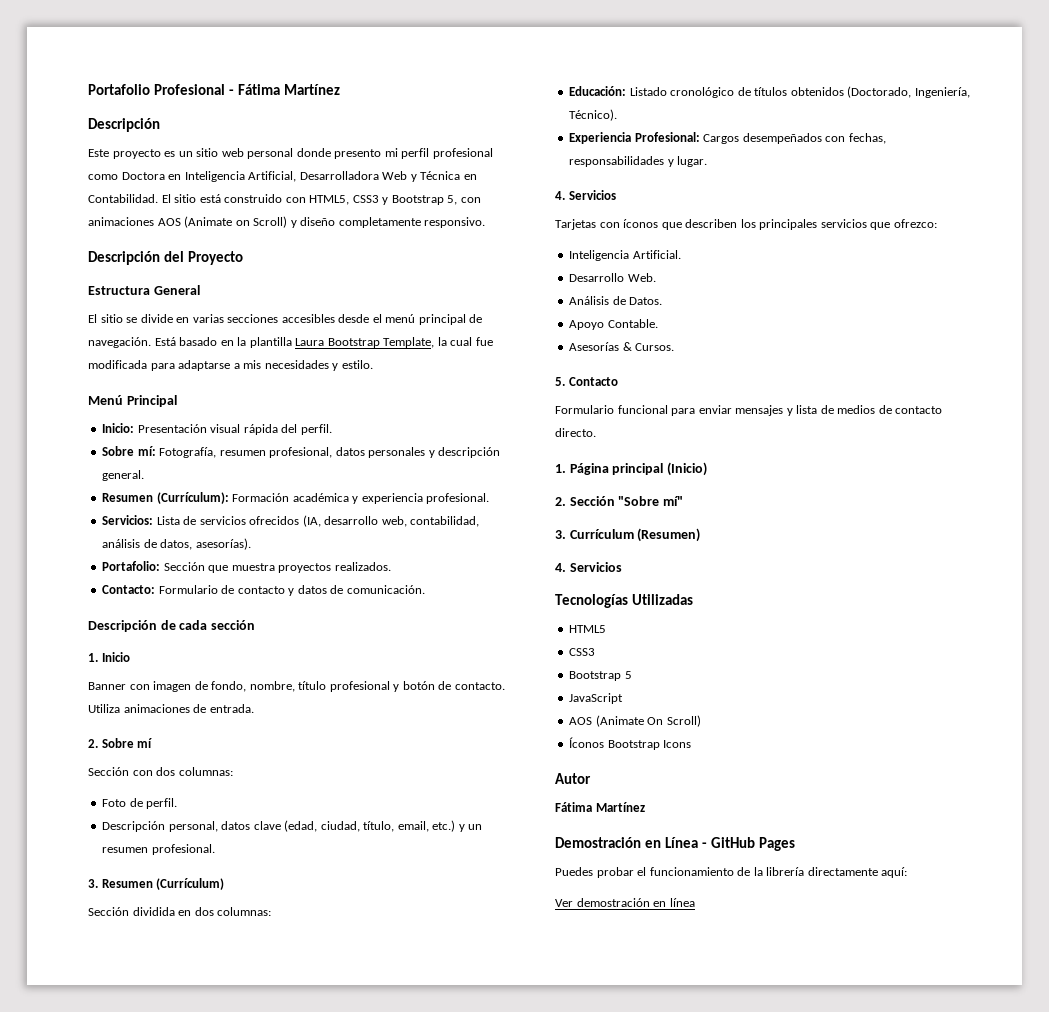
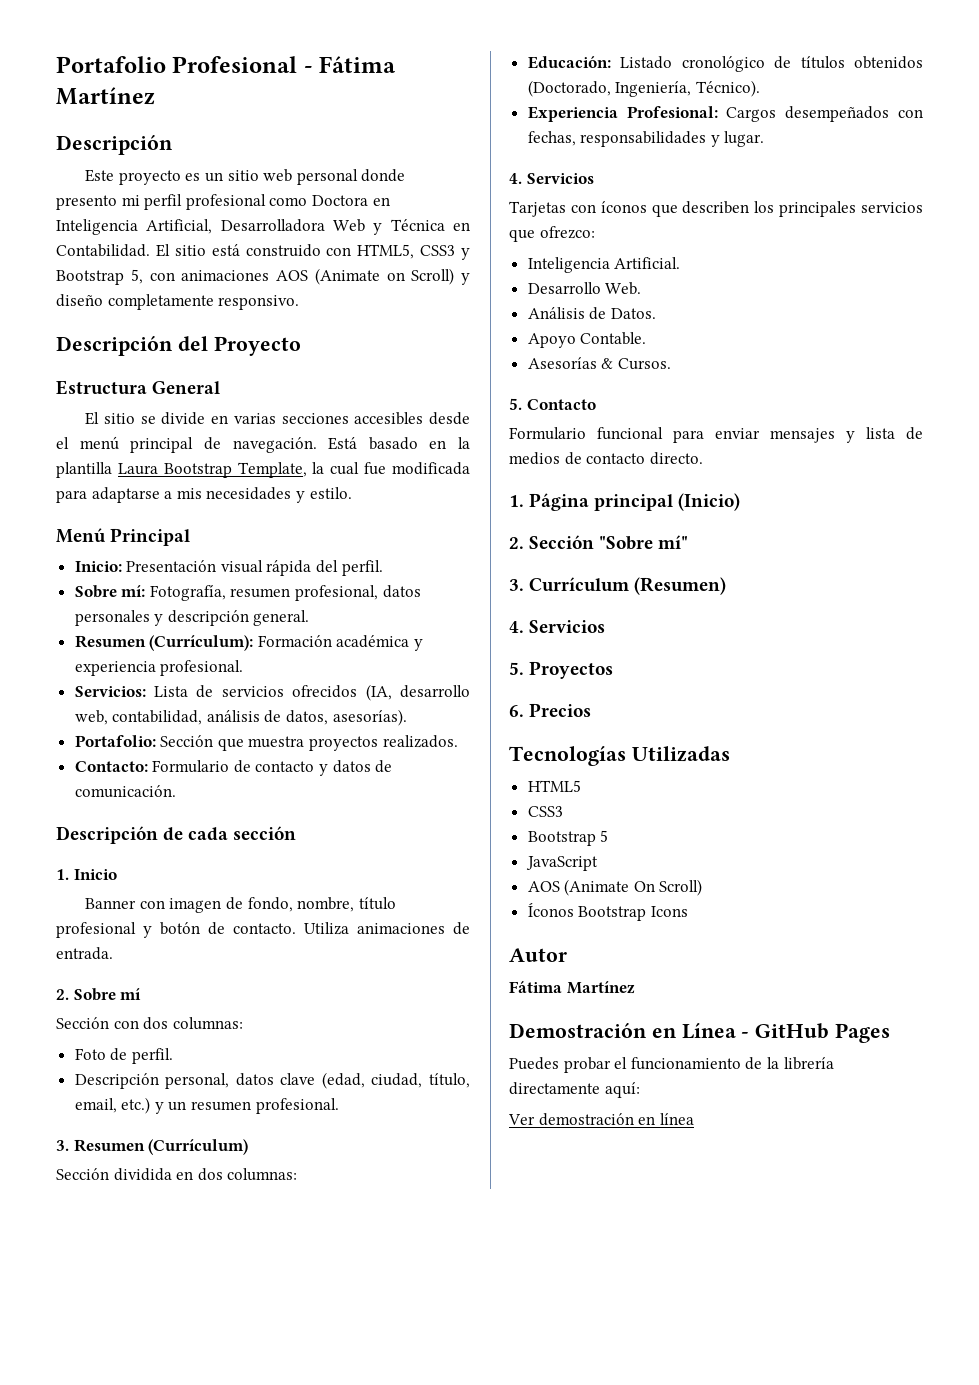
(622, 567) none -> [509,661,614,679] [509,703,592,717] // 5. Proyectos // 6. Precios

